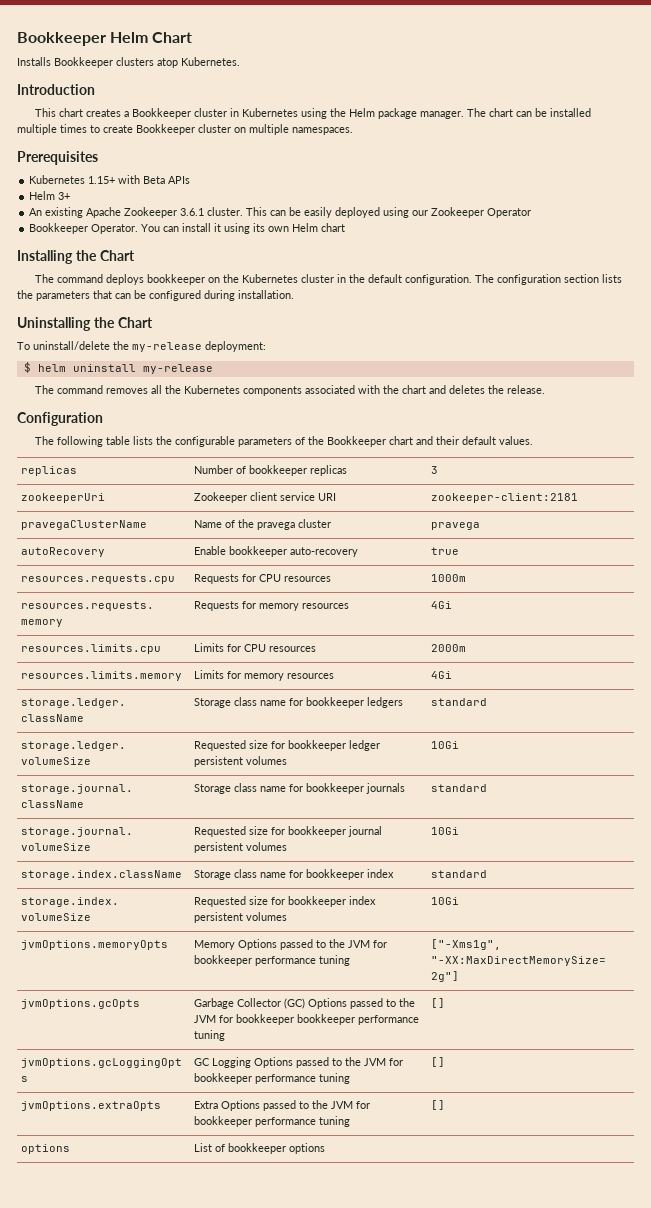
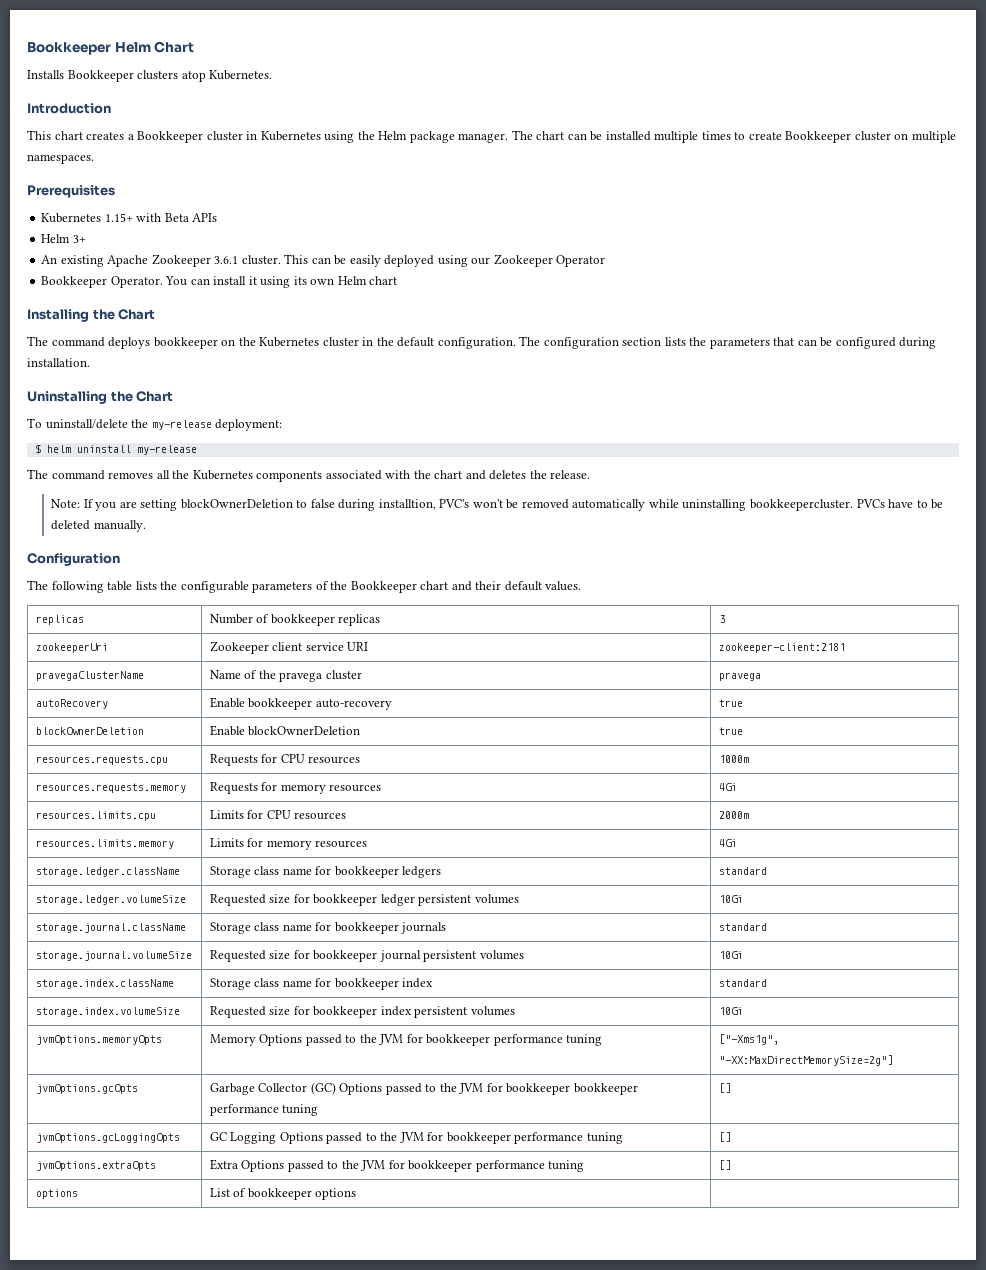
(546, 389) none -> [51,499,944,511] [51,520,146,532] // Note: If you are setting blockOwnerDeletion to false during installtion, PVC's won't be removed automatically while uninstalling bookkeepercluster. PVCs have to be deleted manually.
(460, 551) none -> [35,727,144,735] [209,725,361,736] [718,727,743,735] // blockOwnerDeletion | Enable blockOwnerDeletion | true

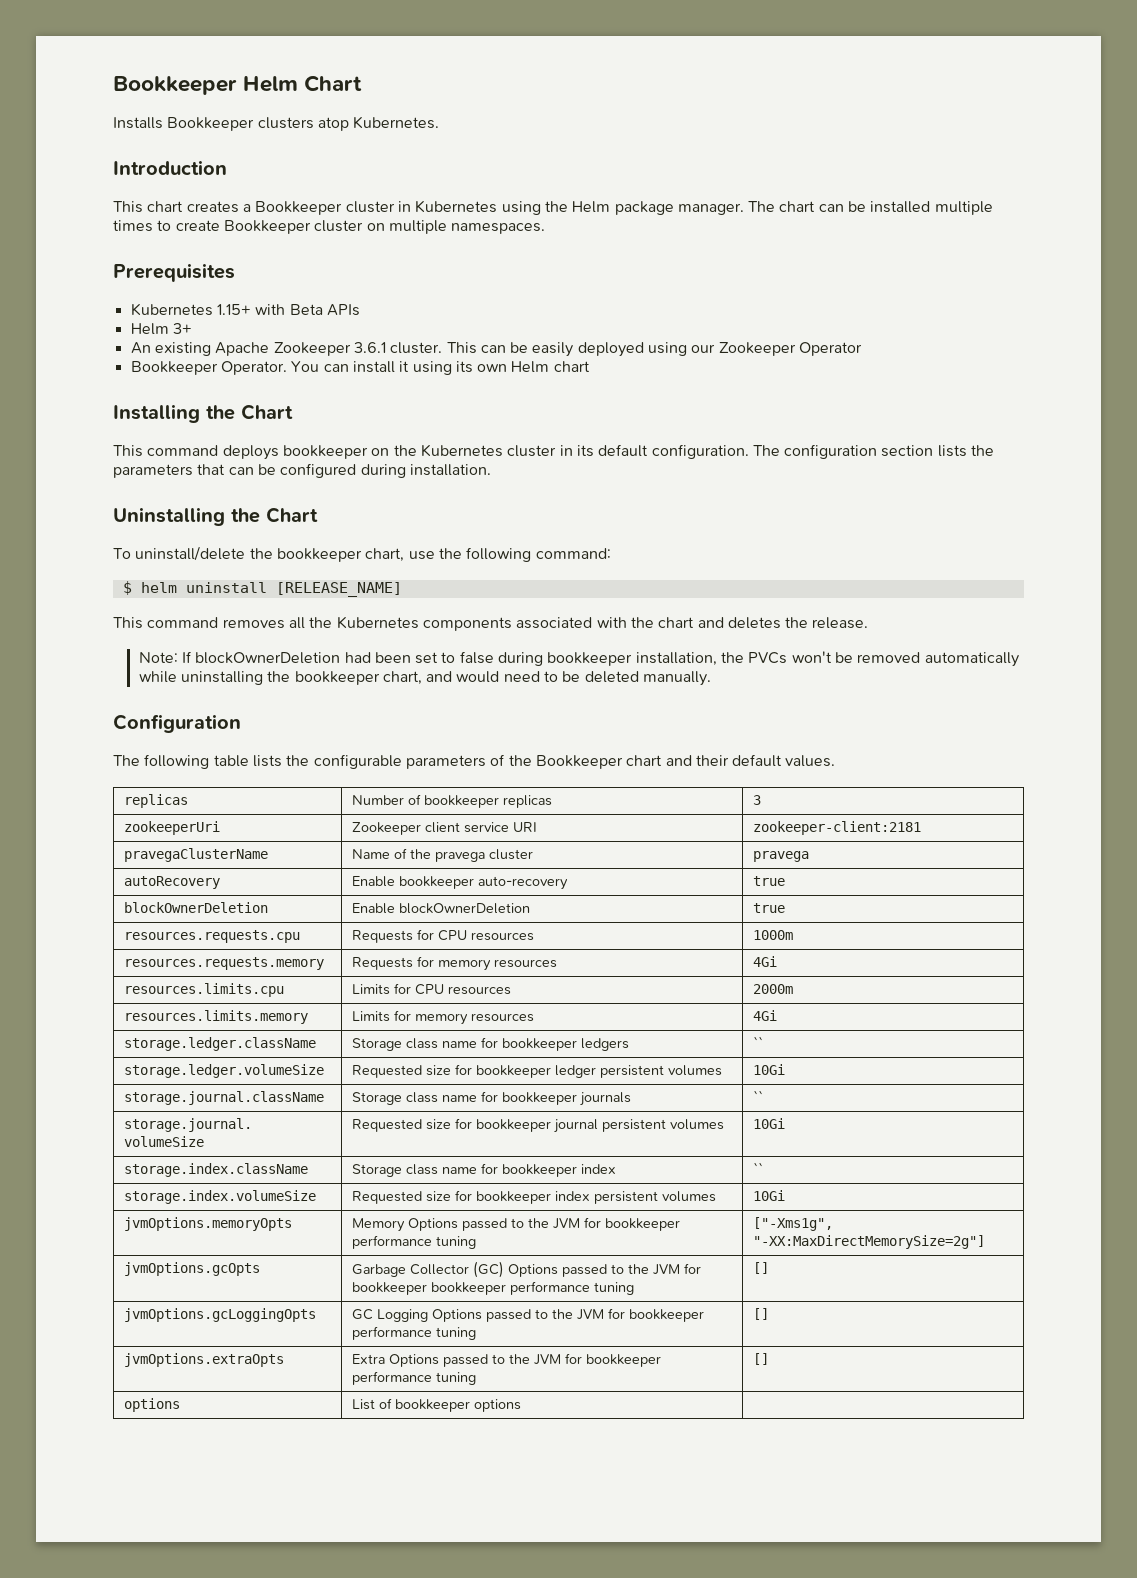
[27,336,48,346] The -> [113,445,143,457] This
[376,337,394,346] the -> [576,445,594,457] its
[151,419,283,431] my-release deployment: -> [276,547,611,562] bookkeeper chart, use the following command:
[136,445,197,455] [27,469,48,479] my-release // The -> [275,582,402,597] [113,617,143,629] [RELEASE_NAME] // This
[95,499,470,511] you are setting blockOwnerDeletion to false during installtion, PVC's -> [195,651,788,666] blockOwnerDeletion had been set to false during bookkeeper installation, the PVCs
[749,499,914,511] bookkeepercluster. PVCs have -> [267,671,540,685] the bookkeeper chart, and would need
[718,867,767,875] standard -> [753,1036,764,1048] ``
[718,923,767,931] standard -> [753,1090,764,1102] ``
[718,979,767,987] standard -> [753,1162,764,1174] ``

